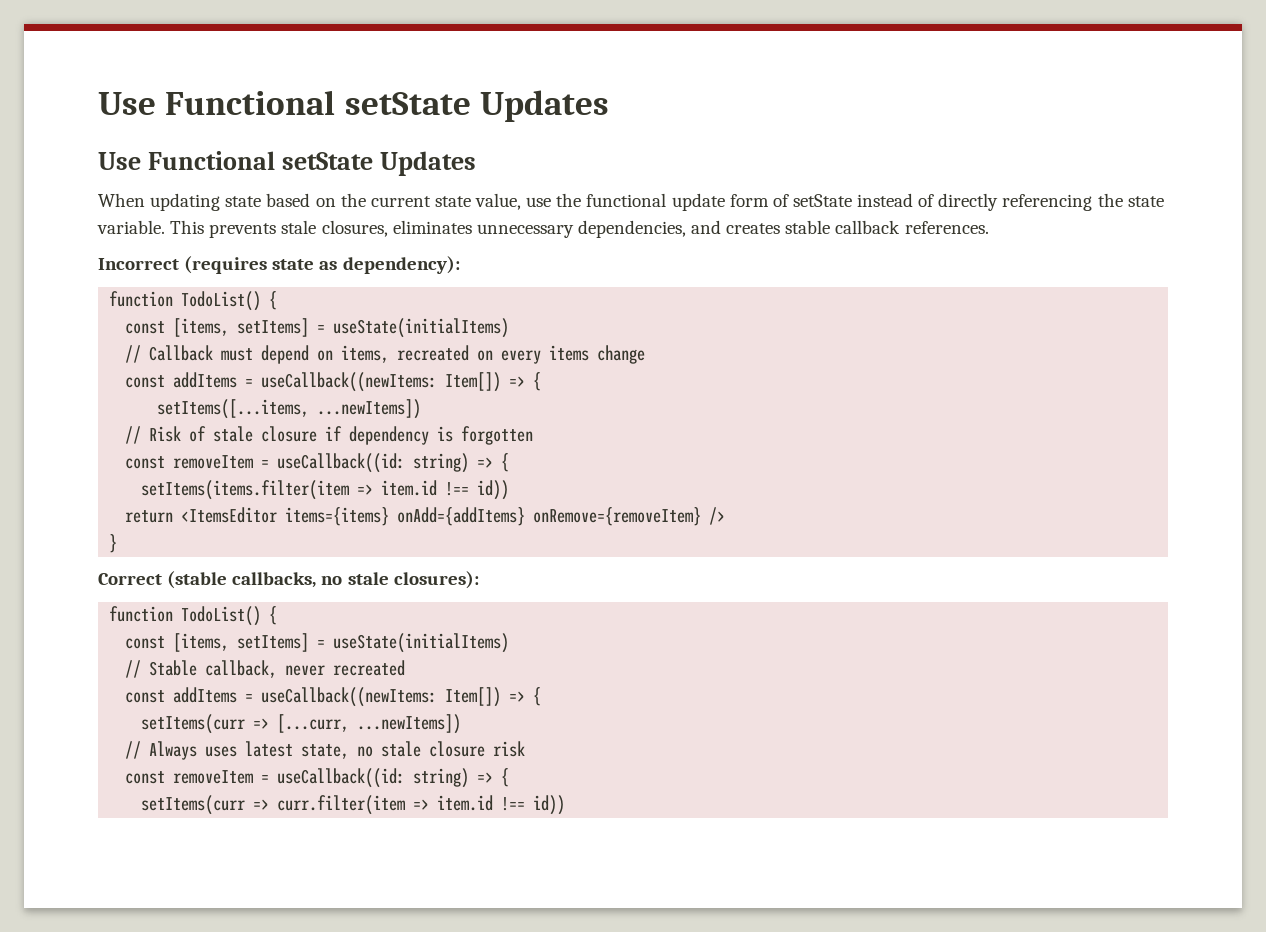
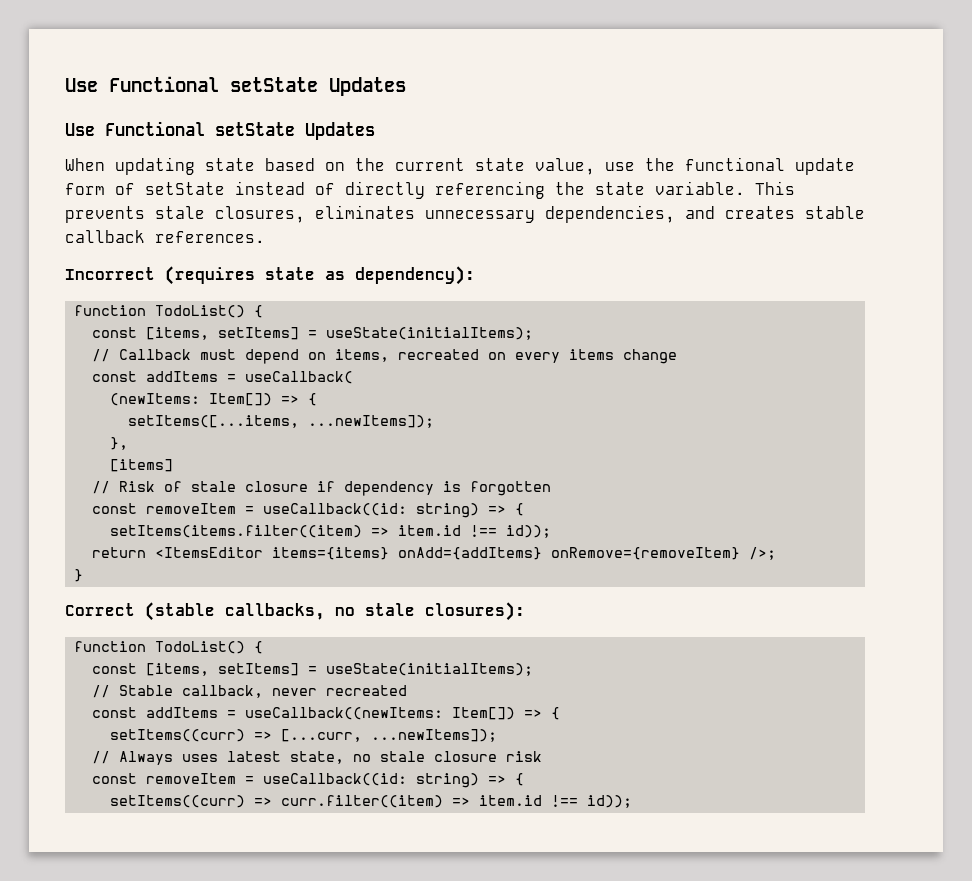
[333,318,510,338] useState(initialItems) -> [326,327,534,340] useState(initialItems);
[261,372,438,392] useCallback((newItems: -> [245,371,354,384] [110,393,201,406] useCallback( // (newItems:
[317,399,422,419] ...newItems]) -> [308,415,435,428] [110,437,129,450] [110,459,174,472] ...newItems]); // }, // [items]
[141,480,510,500] setItems(items.filter(item => item.id !== id)) -> [110,525,552,538] setItems(items.filter((item) => item.id !== id));
[709,507,726,525] /> -> [749,547,777,560] />;
[333,633,510,653] useState(initialItems) -> [326,663,534,676] useState(initialItems);
[141,714,246,734] setItems(curr -> [110,729,246,742] setItems((curr)
[357,714,462,734] ...newItems]) -> [371,729,498,742] ...newItems]);
[141,795,566,815] setItems(curr => curr.filter(item => item.id !== id)) -> [110,795,633,808] setItems((curr) => curr.filter((item) => item.id !== id));

